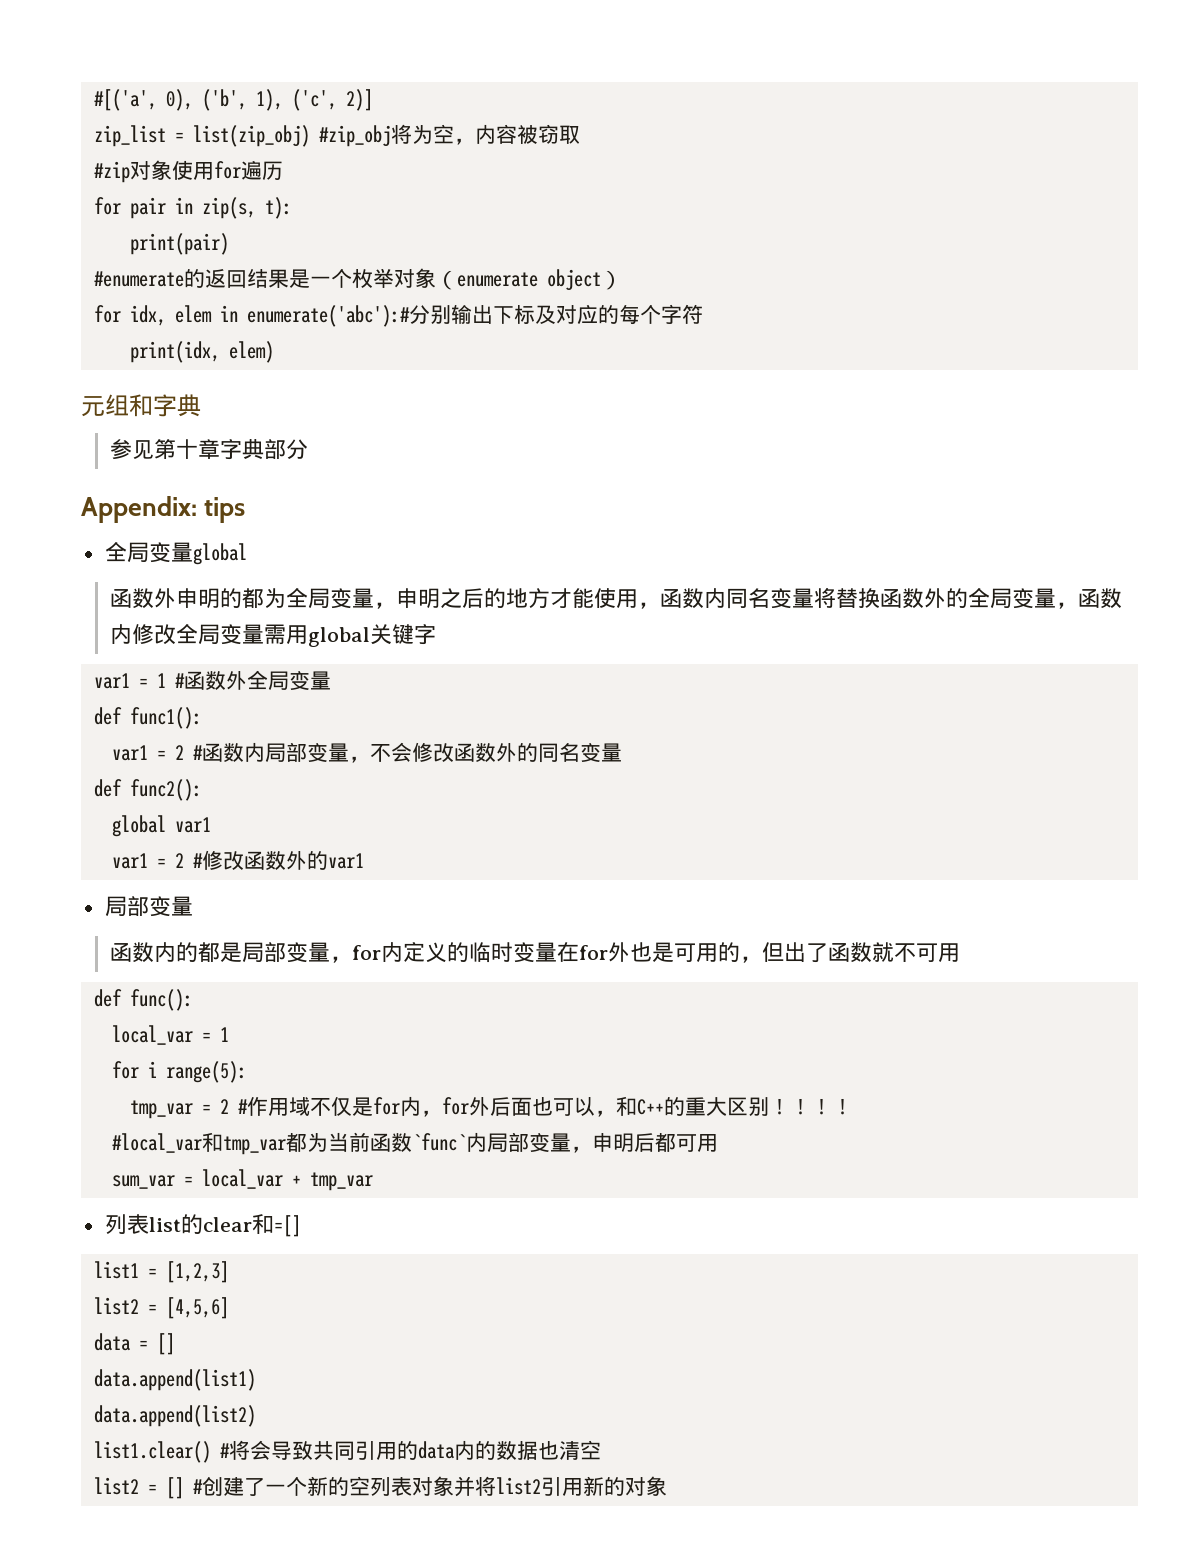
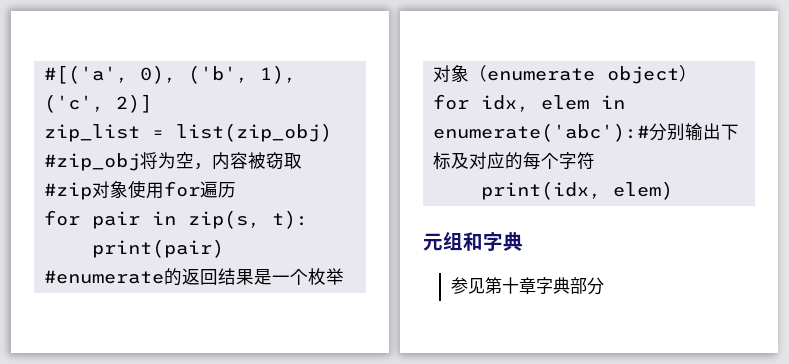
[81,496,246,523] [104,542,247,565] [109,587,1122,609] [109,624,436,647] [93,670,331,690] [93,707,202,729] [111,742,622,763] [93,779,202,801] [111,815,211,837] [111,850,364,870] [104,896,193,917] [109,942,960,963] [93,989,193,1011] [111,1025,229,1045] [111,1061,247,1083] [129,1096,853,1119] [111,1132,718,1155] [111,1169,373,1191] [104,1214,301,1237] [93,1261,229,1283] [93,1297,229,1319] [93,1333,175,1355] [93,1369,256,1391] [93,1405,256,1427] [93,1440,601,1463] [93,1476,667,1499] // Appendix: tips // 全局变量global // 函数外申明的都为全局变量，申明之后的地方才能使用，函数内同名变量将替换函数外的全局变量，函数内修改全局变量需用global关键字 // var1 = 1 #函数外全局变量 // def func1(): // var1 = 2 #函数内局部变量，不会修改函数外的同名变量 // def func2(): // global var1 // var1 = 2 #修改函数外的var1 // 局部变量 // 函数内的都是局部变量，for内定义的临时变量在for外也是可用的，但出了函数就不可用 // def func(): // local_var = 1 // for i range(5): // tmp_var = 2 #作用域不仅是for内，for外后面也可以，和C++的重大区别！！！！ // #local_var和tmp_var都为当前函数`func`内局部变量，申明后都可用 // sum_var = local_var + tmp_var // 列表list的clear和=[] // list1 = [1,2,3] // list2 = [4,5,6] // data = [] // data.append(list1) // data.append(list2) // list1.clear() #将会导致共同引用的data内的数据也清空 // list2 = [] #创建了一个新的空列表对象并将list2引用新的对象 -> (604, 286) none

